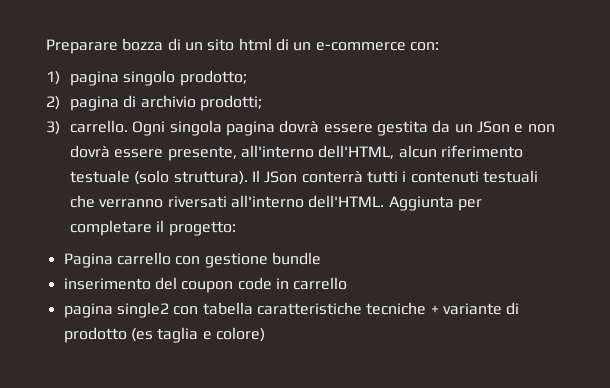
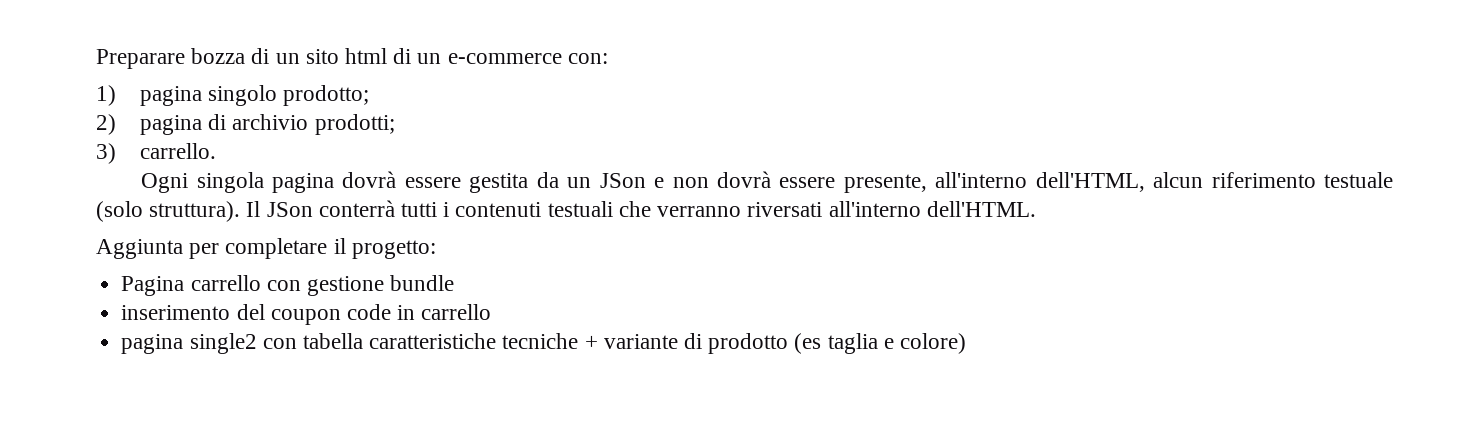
(129, 126) none -> (216, 151) //
(385, 201) none -> (1036, 209) //

